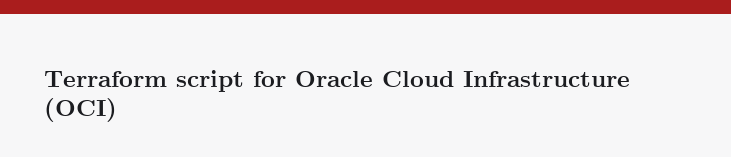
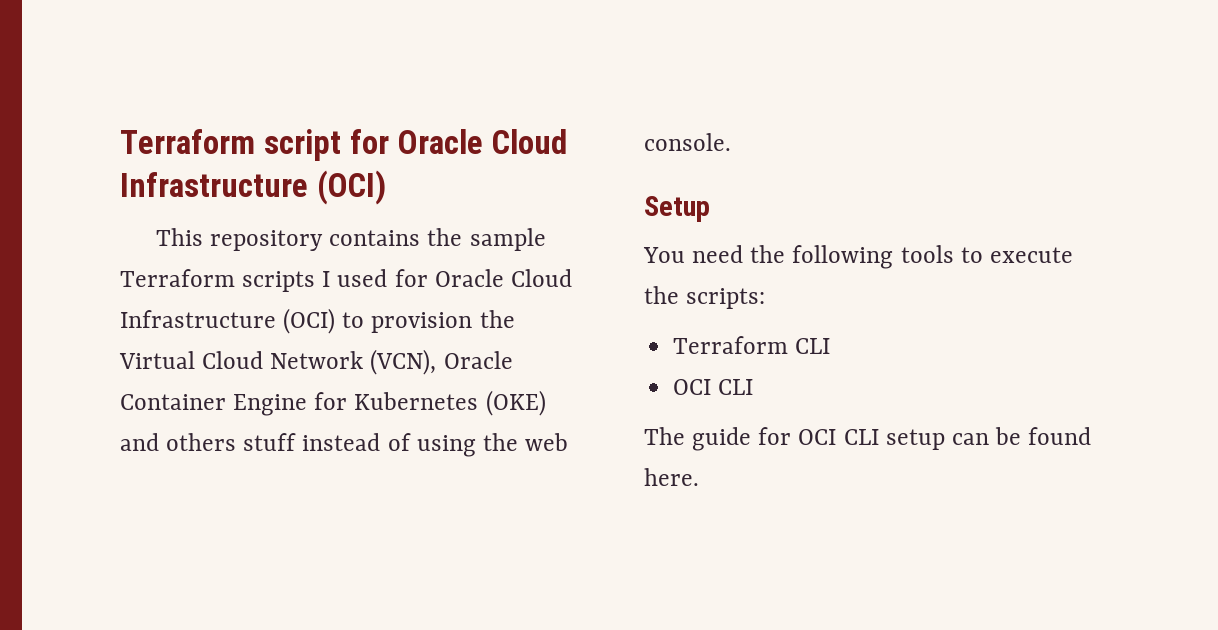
(117, 110) none -> [155,228,546,251] [120,269,572,292] [120,308,515,334] [119,349,513,375] [120,390,546,416] [120,433,569,457] [644,133,731,151] [644,196,710,222] [643,245,1073,269] [644,286,766,309] [673,336,831,354] [673,379,754,395] [644,427,1092,451] [644,468,699,486] // This repository contains the sample Terraform scripts I used for Oracle Cloud Infrastructure (OCI) to provision the Virtual Cloud Network (VCN), Oracle Container Engine for Kubernetes (OKE) and others stuff instead of using the web console. // Setup // You need the following tools to execute the scripts: // Terraform CLI // OCI CLI // The guide for OCI CLI setup can be found here.

